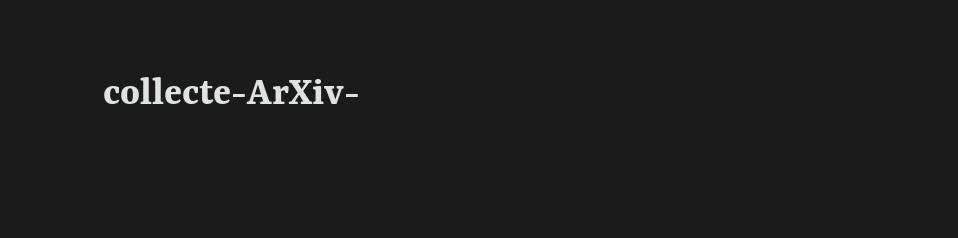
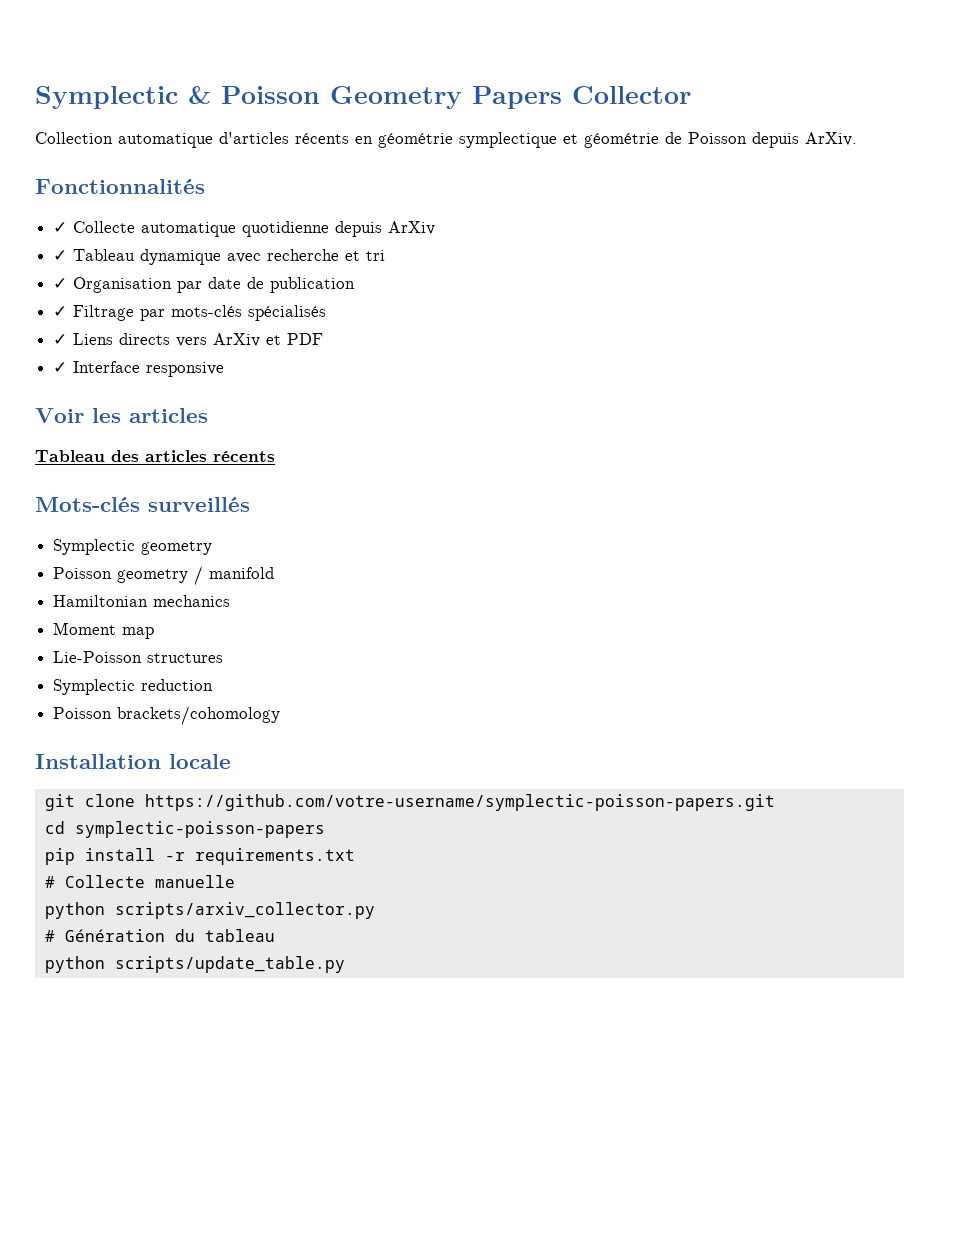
[103,77,360,104] collecte-ArXiv- -> [35,86,691,109] [35,132,857,148] [35,179,205,194] [53,221,436,237] [53,249,386,265] [53,277,356,293] [53,305,327,321] [53,333,324,347] [53,361,225,377] [35,408,208,423] [35,450,275,462] [35,497,250,512] [53,539,213,555] [53,566,275,585] [53,595,231,607] [53,622,155,639] [53,651,224,663] [53,679,214,695] [53,706,281,725] [35,754,231,769] [44,794,775,811] [44,821,325,838] [44,848,355,865] [44,875,235,888] [44,902,375,919] [44,929,275,942] [44,956,345,973] Symplectic & Poisson Geometry Papers Collector // Collection automatique d'articles récents en géométrie symplectique et géométrie de Poisson depuis ArXiv. // Fonctionnalités // ✓ Collecte automatique quotidienne depuis ArXiv // ✓ Tableau dynamique avec recherche et tri // ✓ Organisation par date de publication // ✓ Filtrage par mots-clés spécialisés // ✓ Liens directs vers ArXiv et PDF // ✓ Interface responsive // Voir les articles // Tableau des articles récents // Mots-clés surveillés // Symplectic geometry // Poisson geometry / manifold // Hamiltonian mechanics // Moment map // Lie-Poisson structures // Symplectic reduction // Poisson brackets/cohomology // Installation locale // git clone https://github.com/votre-username/symplectic-poisson-papers.git // cd symplectic-poisson-papers // pip install -r requirements.txt // # Collecte manuelle // python scripts/arxiv_collector.py // # Génération du tableau // python scripts/update_table.py

